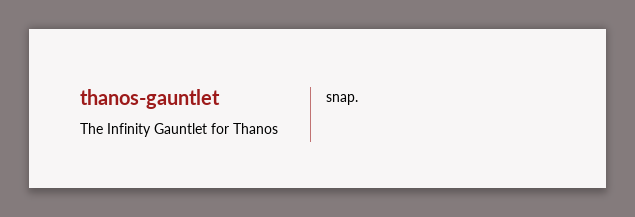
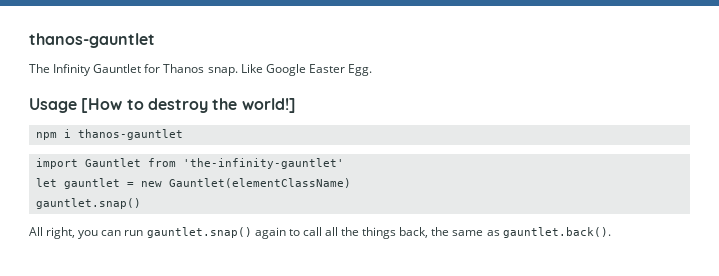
(358, 99) none -> [240,64,372,76] [29,98,296,113] [35,129,183,140] [35,158,344,169] [35,178,351,189] [35,198,141,209] [29,227,611,239] Like Google Easter Egg. // Usage [How to destroy the world!] // npm i thanos-gauntlet // import Gauntlet from 'the-infinity-gauntlet' // let gauntlet = new Gauntlet(elementClassName) // gauntlet.snap() // All right, you can run gauntlet.snap() again to call all the things back, the same as gauntlet.back().

